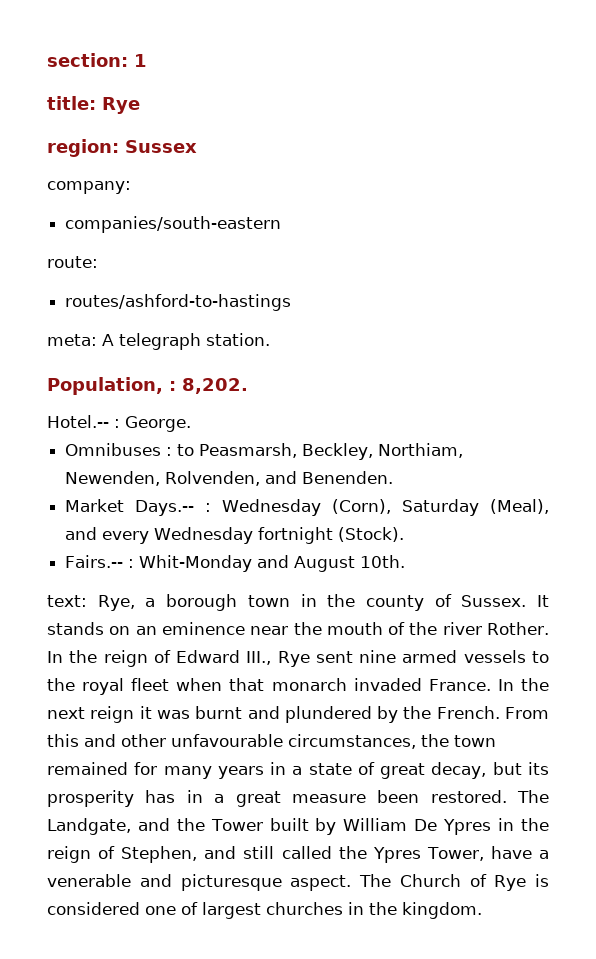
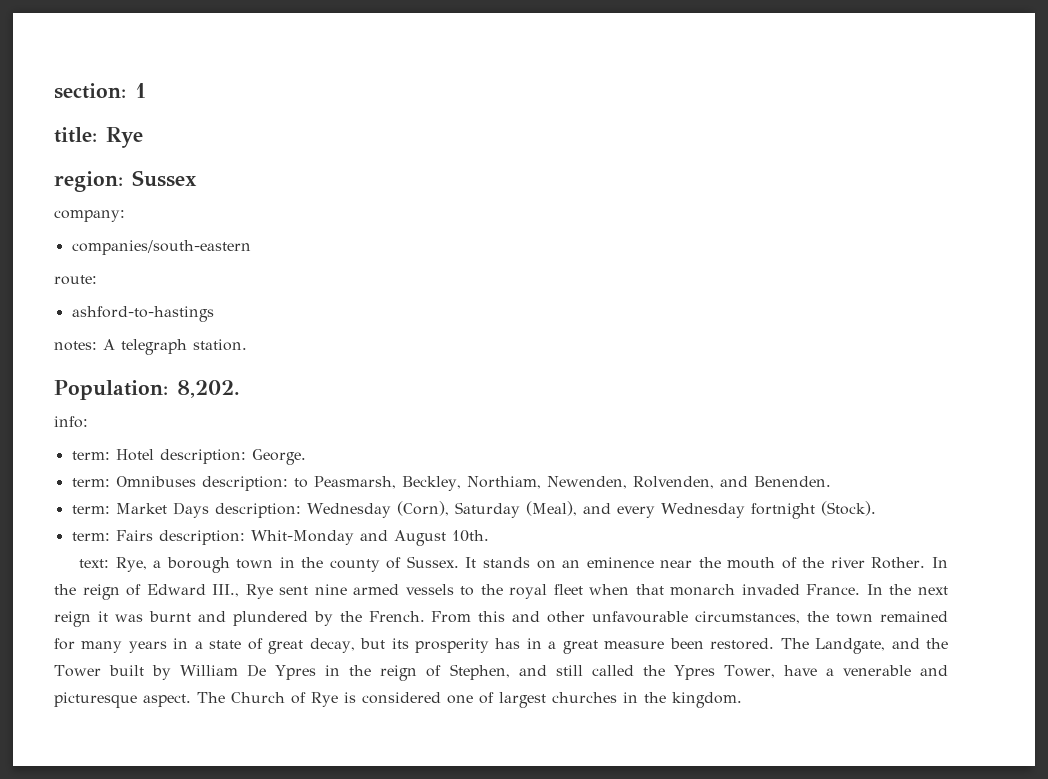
[65,294,292,311] [47,334,97,346] routes/ashford-to-hastings // meta: -> [71,306,214,322] [54,341,97,351] ashford-to-hastings // notes:
[47,377,176,395] Population, : -> [54,380,168,400] Population:
[47,415,191,432] [65,443,173,456] Hotel.-- : George. // Omnibuses : -> [54,416,88,428] [71,449,306,465] [71,476,288,491] info: // term: Hotel description: George. // term: Omnibuses description:
[65,499,212,516] Market Days.-- : -> [71,502,301,518] term: Market Days description:
[65,555,135,568] Fairs.-- : -> [71,530,245,545] term: Fairs description:

